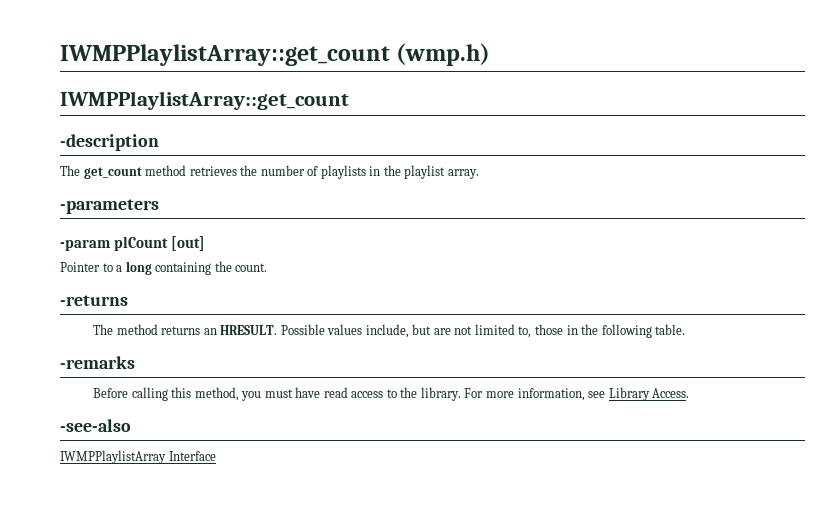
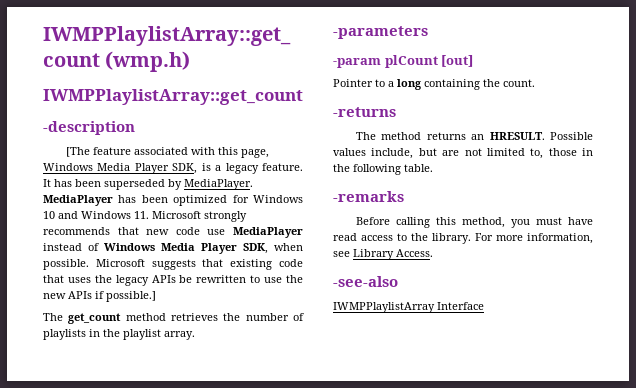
(159, 142) none -> [65,147,269,158] [43,163,303,174] [43,179,253,190] [43,195,303,206] [43,211,247,222] [43,227,303,238] [43,243,303,254] [43,259,303,270] [43,275,303,286] [43,291,156,302] // [The feature associated with this page, Windows Media Player SDK, is a legacy feature. It has been superseded by MediaPlayer. MediaPlayer has been optimized for Windows 10 and Windows 11. Microsoft strongly recommends that new code use MediaPlayer instead of Windows Media Player SDK, when possible. Microsoft suggests that existing code that uses the legacy APIs be rewritten to use the new APIs if possible.]

